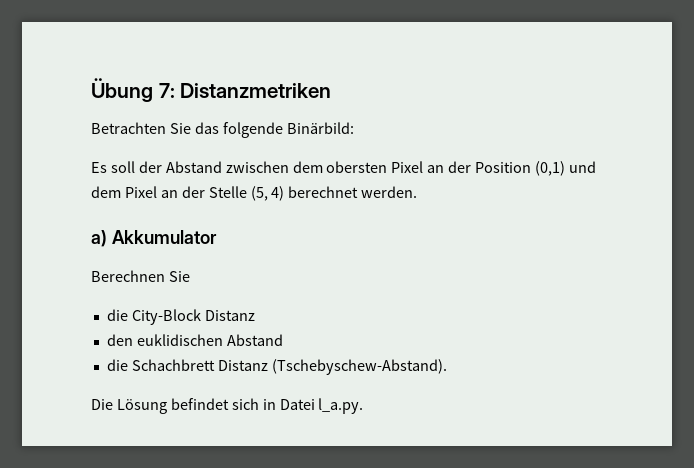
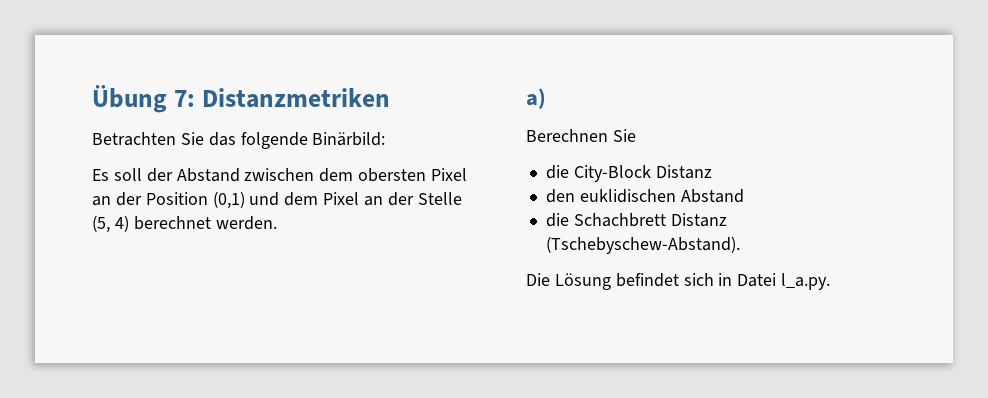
[111,230,217,244] Akkumulator -> (546, 98) none

